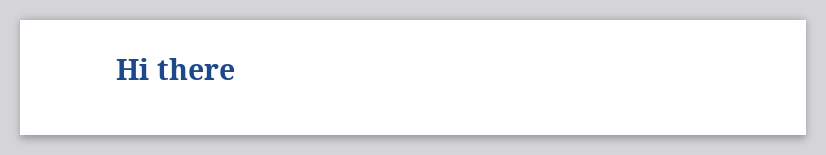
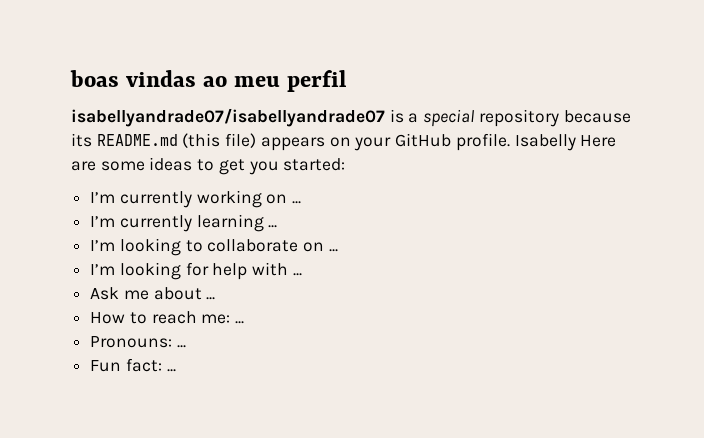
[116,58,235,80] Hi there -> [70,70,347,92] [71,108,631,127] [71,133,617,151] [71,157,346,175] [90,190,302,208] [90,214,278,232] [90,238,338,256] [90,262,302,280] [90,287,216,300] [90,311,245,324] [90,336,186,348] [90,358,176,372] boas vindas ao meu perfil // isabellyandrade07/isabellyandrade07 is a special repository because its README.md (this file) appears on your GitHub profile. Isabelly Here are some ideas to get you started: // I’m currently working on ... // I’m currently learning ... // I’m looking to collaborate on ... // I’m looking for help with ... // Ask me about ... // How to reach me: ... // Pronouns: ... // Fun fact: ...

